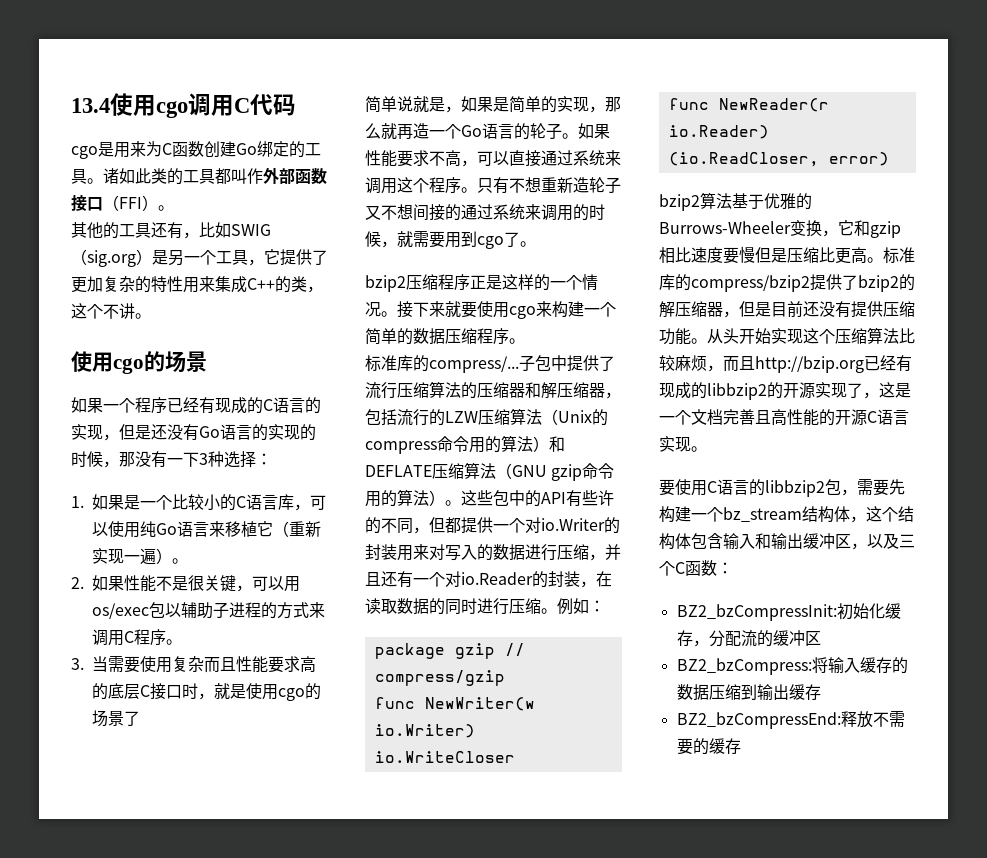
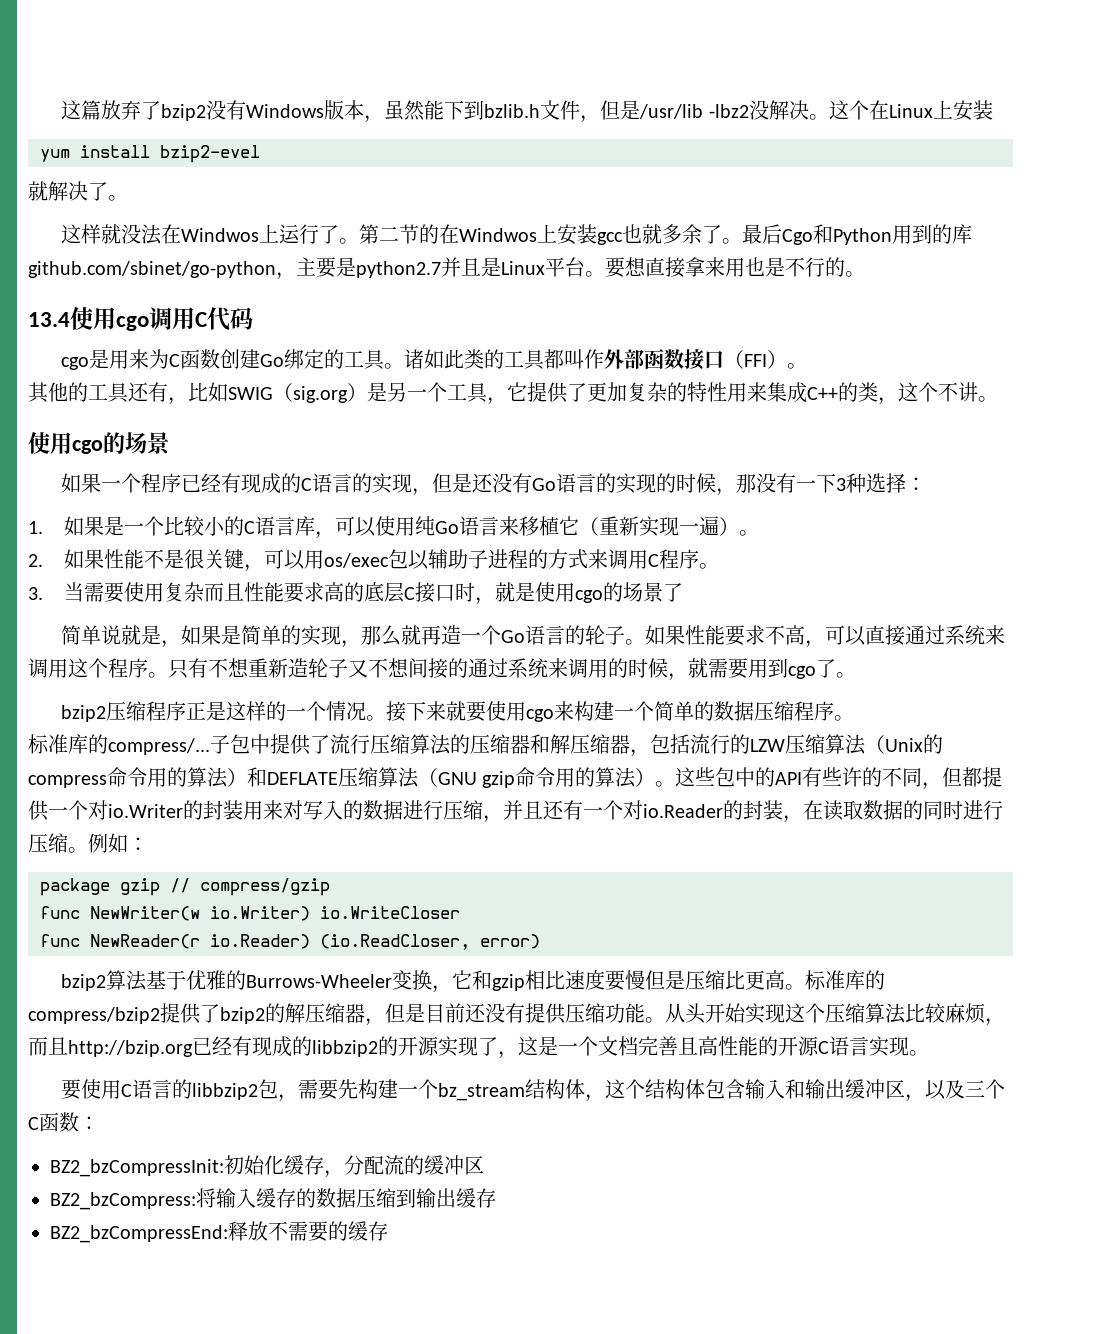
(71, 105) none -> [61,100,993,123] [40,145,260,163] [28,181,128,201] [61,224,973,245] [28,257,865,280] 这篇放弃了bzip2没有Windows版本，虽然能下到bzlib.h文件，但是/usr/lib -lbz2没解决。这个在Linux上安装 // yum install bzip2-evel // 就解决了。 // 这样就没法在Windwos上运行了。第二节的在Windwos上安装gcc也就多余了。最后Cgo和Python用到的库github.com/sbinet/go-python，主要是python2.7并且是Linux平台。要想直接拿来用也是不行的。 //

